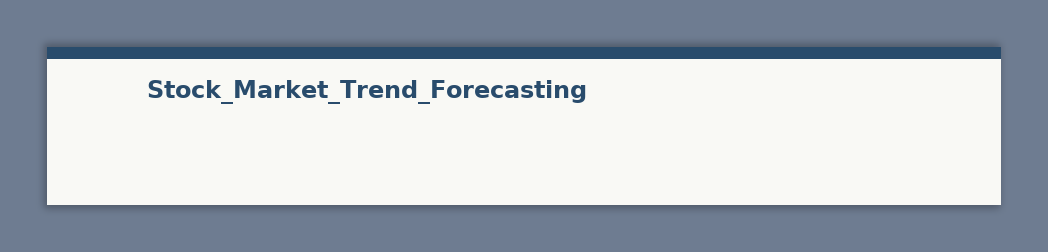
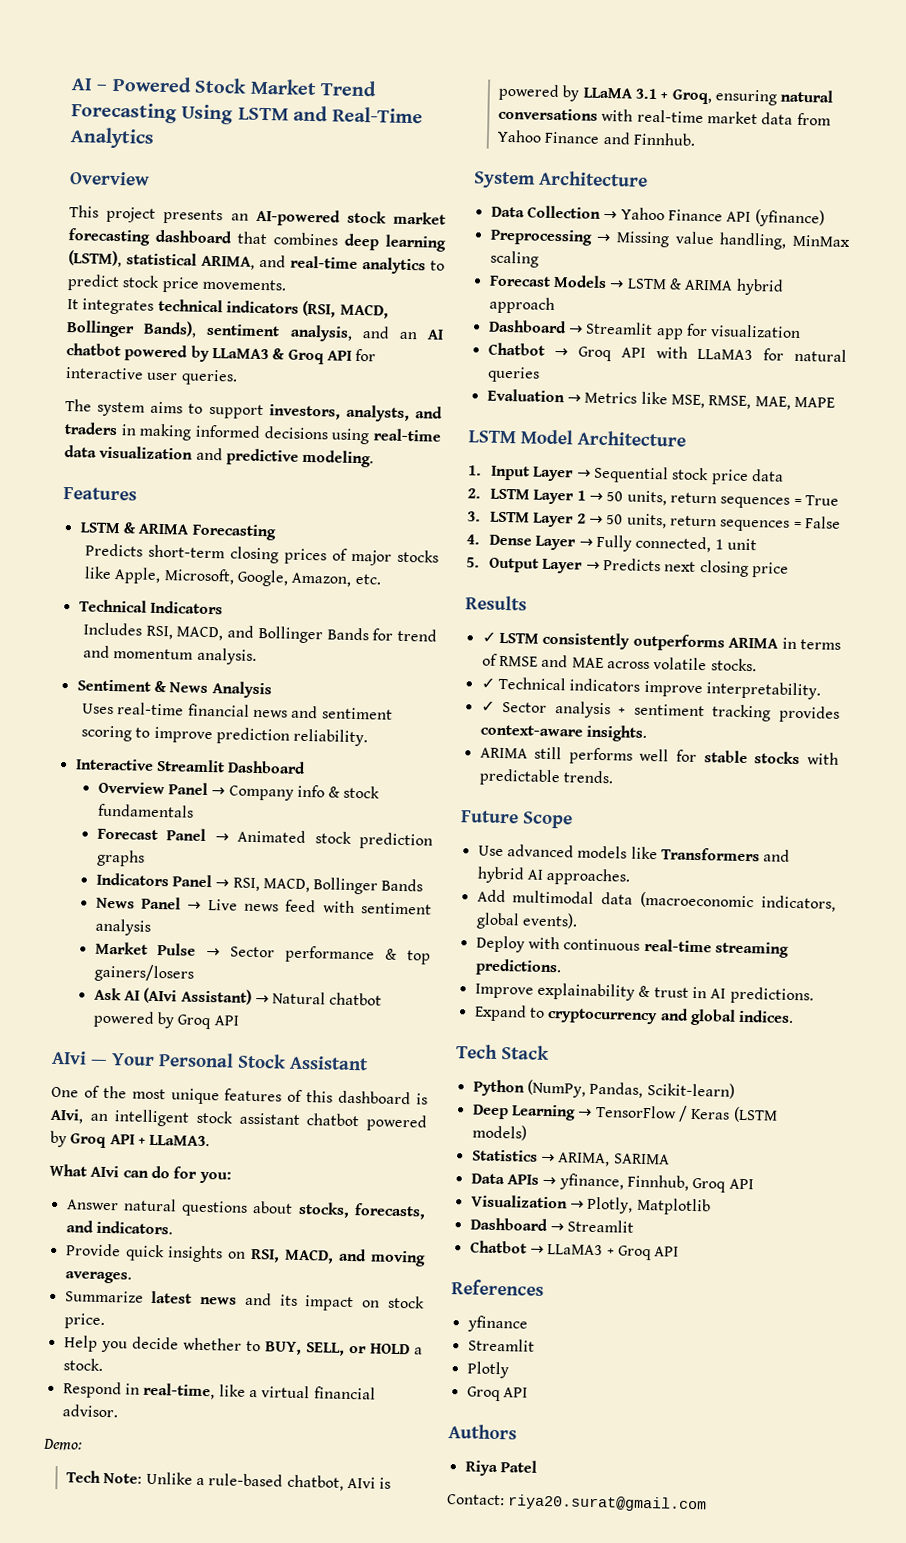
[147,80,587,104] Stock_Market_Trend_Forecasting -> [71,75,377,97] [71,102,423,125] [70,127,155,149] [69,171,150,186] [69,205,446,227] [68,228,446,252] [68,250,445,275] [67,274,286,293] [67,298,389,319] [66,320,445,342] [66,343,377,365] [65,367,238,386] [65,399,443,423] [64,422,442,445] [64,445,375,468] [63,486,137,501] [79,522,276,541] [84,543,439,566] [83,566,382,587] [78,599,223,615] [82,622,438,644] [82,645,257,665] [76,679,272,699] [81,702,393,720] [80,725,369,747] [74,758,307,774] [97,781,381,801] [97,803,194,818] [96,828,433,850] [96,849,145,867] [95,872,424,895] [95,896,432,915] [94,918,151,936] [94,941,431,965] [93,963,194,983] [93,987,383,1006] [92,1010,239,1030] [51,1050,369,1071] [51,1085,428,1105] [50,1108,428,1132] [50,1130,211,1148] [49,1163,232,1184] [65,1198,427,1220] [65,1220,173,1235] [65,1243,426,1267] [64,1271,132,1284] [64,1290,425,1312] [63,1313,105,1330] [63,1335,423,1356] [62,1358,103,1371] [62,1381,376,1400] [61,1404,118,1418] [43,1438,83,1451] [65,1470,392,1491] [497,83,834,106] [497,107,831,126] [496,129,696,146] [473,170,648,189] [490,205,825,228] [489,228,851,250] [489,250,539,268] [488,274,784,296] [488,296,555,314] [487,319,802,340] [487,342,847,362] [486,366,540,383] [486,388,835,410] [468,429,686,447] [468,465,784,485] [467,488,839,509] [467,511,841,532] [466,534,757,553] [466,557,789,578] [465,595,527,611] [481,631,841,652] [481,653,757,672] [480,676,821,700] [480,700,840,723] [479,724,647,742] [479,746,839,765] [478,768,614,787] [460,810,573,829] [477,844,791,862] [476,866,632,886] [476,889,836,912] [475,912,578,930] [475,935,789,958] [474,958,562,977] [474,982,814,1005] [473,1004,795,1026] [456,1044,549,1061] [472,1079,735,1099] [471,1104,778,1123] [471,1124,527,1141] [471,1149,670,1167] [470,1173,754,1193] [470,1194,711,1216] [469,1217,635,1233] [469,1240,680,1261] [451,1279,544,1296] [466,1315,528,1333] [467,1338,535,1352] [466,1361,509,1379] [466,1386,528,1402] [448,1424,517,1440] [464,1460,537,1477] [447,1494,708,1513] AI – Powered Stock Market Trend Forecasting Using LSTM and Real-Time Analytics // Overview // This project presents an AI-powered stock market forecasting dashboard that combines deep learning (LSTM), statistical ARIMA, and real-time analytics to predict stock price movements. // It integrates technical indicators (RSI, MACD, Bollinger Bands), sentiment analysis, and an AI chatbot powered by LLaMA3 & Groq API for interactive user queries. // The system aims to support investors, analysts, and traders in making informed decisions using real-time data visualization and predictive modeling. // Features // LSTM & ARIMA Forecasting // Predicts short-term closing prices of major stocks like Apple, Microsoft, Google, Amazon, etc. // Technical Indicators // Includes RSI, MACD, and Bollinger Bands for trend and momentum analysis. // Sentiment & News Analysis // Uses real-time financial news and sentiment scoring to improve prediction reliability. // Interactive Streamlit Dashboard // Overview Panel → Company info & stock fundamentals // Forecast Panel → Animated stock prediction graphs // Indicators Panel → RSI, MACD, Bollinger Bands // News Panel → Live news feed with sentiment analysis // Market Pulse → Sector performance & top gainers/losers // Ask AI (AIvi Assistant) → Natural chatbot powered by Groq API // AIvi — Your Personal Stock Assistant // One of the most unique features of this dashboard is AIvi, an intelligent stock assistant chatbot powered by Groq API + LLaMA3. // What AIvi can do for you: // Answer natural questions about stocks, forecasts, and indicators. // Provide quick insights on RSI, MACD, and moving averages. // Summarize latest news and its impact on stock price. // Help you decide whether to BUY, SELL, or HOLD a stock. // Respond in real-time, like a virtual financial advisor. // Demo: // Tech Note: Unlike a rule-based chatbot, AIvi is powered by LLaMA 3.1 + Groq, ensuring natural conversations with real-time market data from Yahoo Finance and Finnhub. // System Architecture // Data Collection → Yahoo Finance API (yfinance) // Preprocessing → Missing value handling, MinMax scaling // Forecast Models → LSTM & ARIMA hybrid approach // Dashboard → Streamlit app for visualization // Chatbot → Groq API with LLaMA3 for natural queries // Evaluation → Metrics like MSE, RMSE, MAE, MAPE // LSTM Model Architecture // 1. Input Layer → Sequential stock price data // 2. LSTM Layer 1 → 50 units, return sequences = True // 3. LSTM Layer 2 → 50 units, return sequences = False // 4. Dense Layer → Fully connected, 1 unit // 5. Output Layer → Predicts next closing price // Results // ✓ LSTM consistently outperforms ARIMA in terms of RMSE and MAE across volatile stocks. // ✓ Technical indicators improve interpretability. // ✓ Sector analysis + sentiment tracking provides context-aware insights. // ARIMA still performs well for stable stocks with predictable trends. // Future Scope // Use advanced models like Transformers and hybrid AI approaches. // Add multimodal data (macroeconomic indicators, global events). // Deploy with continuous real-time streaming predictions. // Improve explainability & trust in AI predictions. // Expand to cryptocurrency and global indices. // Tech Stack // Python (NumPy, Pandas, Scikit-learn) // Deep Learning → TensorFlow / Keras (LSTM models) // Statistics → ARIMA, SARIMA // Data APIs → yfinance, Finnhub, Groq API // Visualization → Plotly, Matplotlib // Dashboard → Streamlit // Chatbot → LLaMA3 + Groq API // References // yfinance // Streamlit // Plotly // Groq API // Authors // Riya Patel // Contact: riya20.surat@gmail.com

